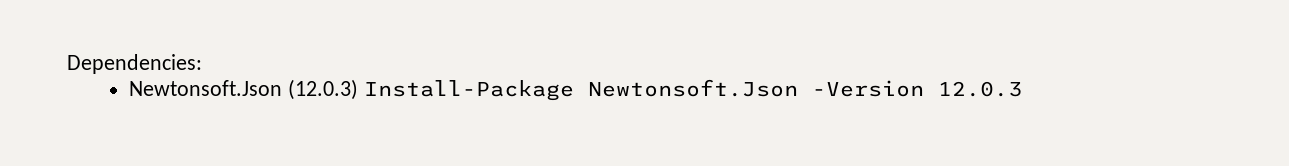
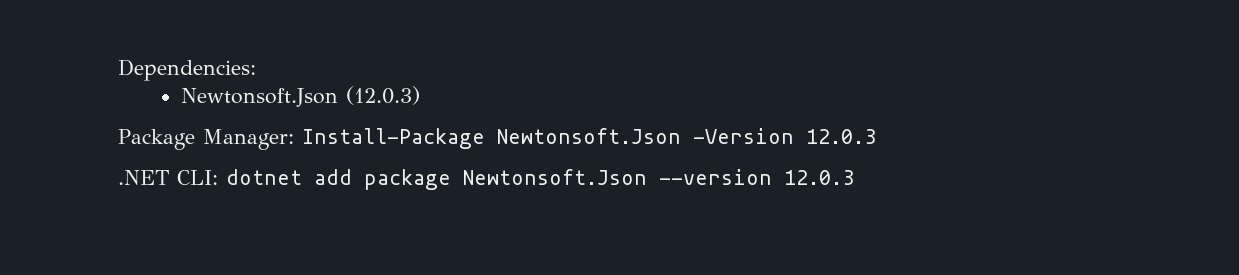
(358, 89) none -> [118,129,294,150] // Package Manager:
(1022, 89) none -> [118,169,854,190] // .NET CLI: dotnet add package Newtonsoft.Json --version 12.0.3

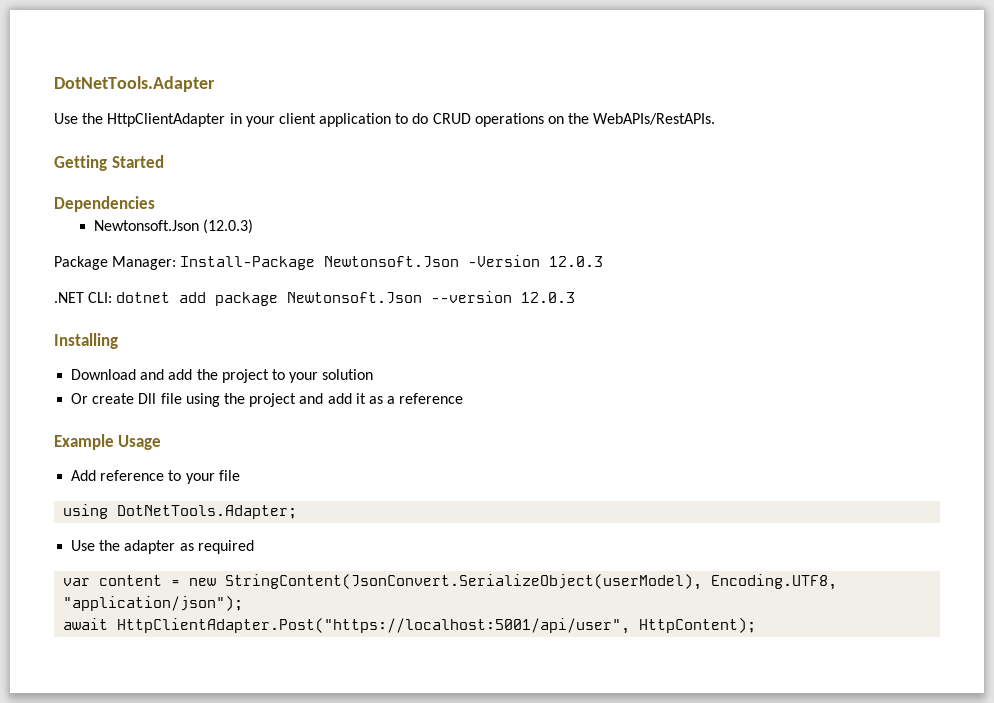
[118,59,256,81] Dependencies: -> [54,76,215,92] [54,113,716,127] [54,155,164,171] [54,196,155,212] DotNetTools.Adapter // Use the HttpClientAdapter in your client application to do CRUD operations on the WebAPIs/RestAPIs. // Getting Started // Dependencies
(854, 177) none -> [54,333,118,349] [71,369,374,383] [71,393,464,407] [54,434,162,450] [71,470,240,484] [63,504,298,519] [71,540,254,554] [63,574,838,590] [63,596,244,611] [63,618,757,634] // Installing // Download and add the project to your solution // Or create Dll file using the project and add it as a reference // Example Usage // Add reference to your file // using DotNetTools.Adapter; // Use the adapter as required // var content = new StringContent(JsonConvert.SerializeObject(userModel), Encoding.UTF8, "application/json"); // await HttpClientAdapter.Post("https://localhost:5001/api/user", HttpContent);

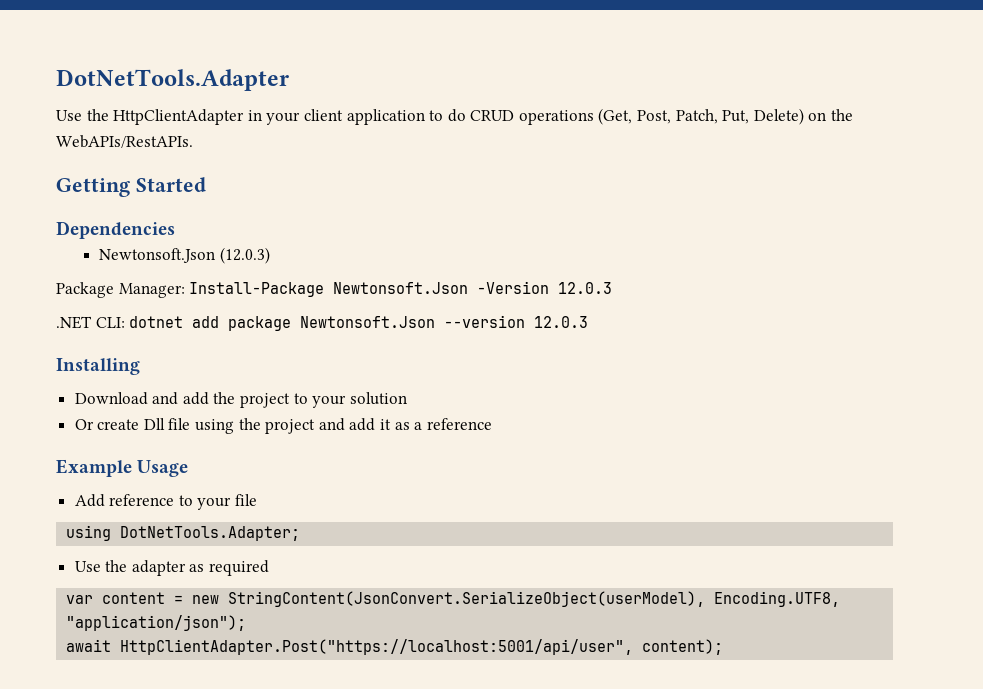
(544, 120) none -> [598,108,804,125] (Get, Post, Patch, Put, Delete)
[639,618,757,633] HttpContent); -> [642,639,724,655] content);

